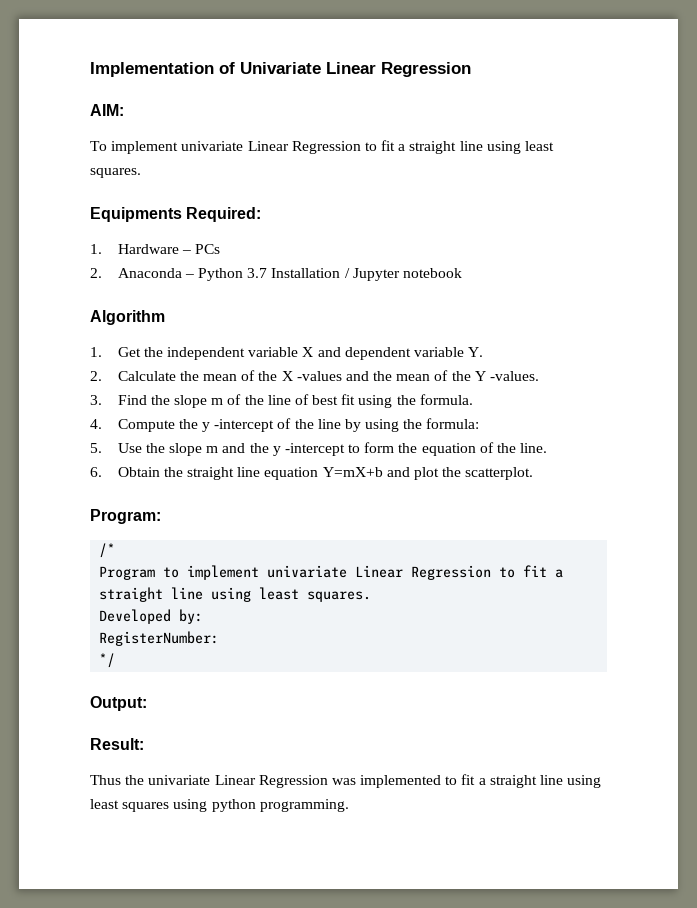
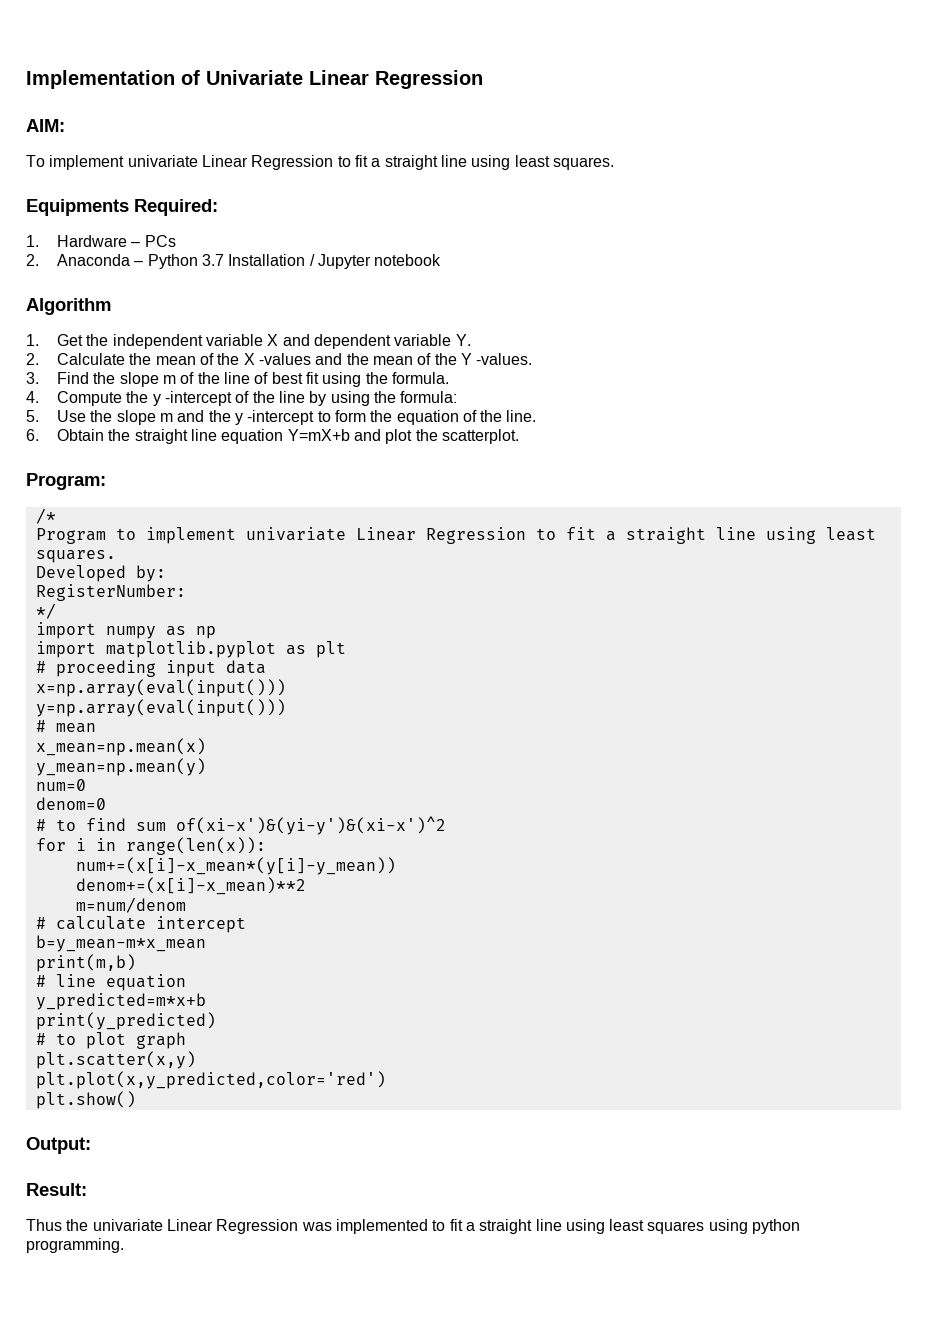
(116, 660) none -> [35,622,216,639] [35,641,346,658] [35,660,266,677] [35,679,286,697] [35,699,286,717] [35,720,96,733] [35,738,206,756] [35,758,206,776] [35,779,86,791] [35,797,106,810] [35,816,446,835] [35,837,266,855] [75,857,396,875] [75,877,306,895] [75,897,186,913] [35,916,246,933] [35,935,206,952] [35,954,136,972] [35,974,186,991] [35,993,206,1010] [35,1012,216,1030] [35,1032,186,1049] [35,1051,196,1069] [35,1071,386,1089] [35,1091,136,1109] // import numpy as np // import matplotlib.pyplot as plt // # proceeding input data // x=np.array(eval(input())) // y=np.array(eval(input())) // # mean // x_mean=np.mean(x) // y_mean=np.mean(y) // num=0 // denom=0 // # to find sum of(xi-x')&(yi-y')&(xi-x')^2 // for i in range(len(x)): // num+=(x[i]-x_mean*(y[i]-y_mean)) // denom+=(x[i]-x_mean)**2 // m=num/denom // # calculate intercept // b=y_mean-m*x_mean // print(m,b) // # line equation // y_predicted=m*x+b // print(y_predicted) // # to plot graph // plt.scatter(x,y) // plt.plot(x,y_predicted,color='red') // plt.show()

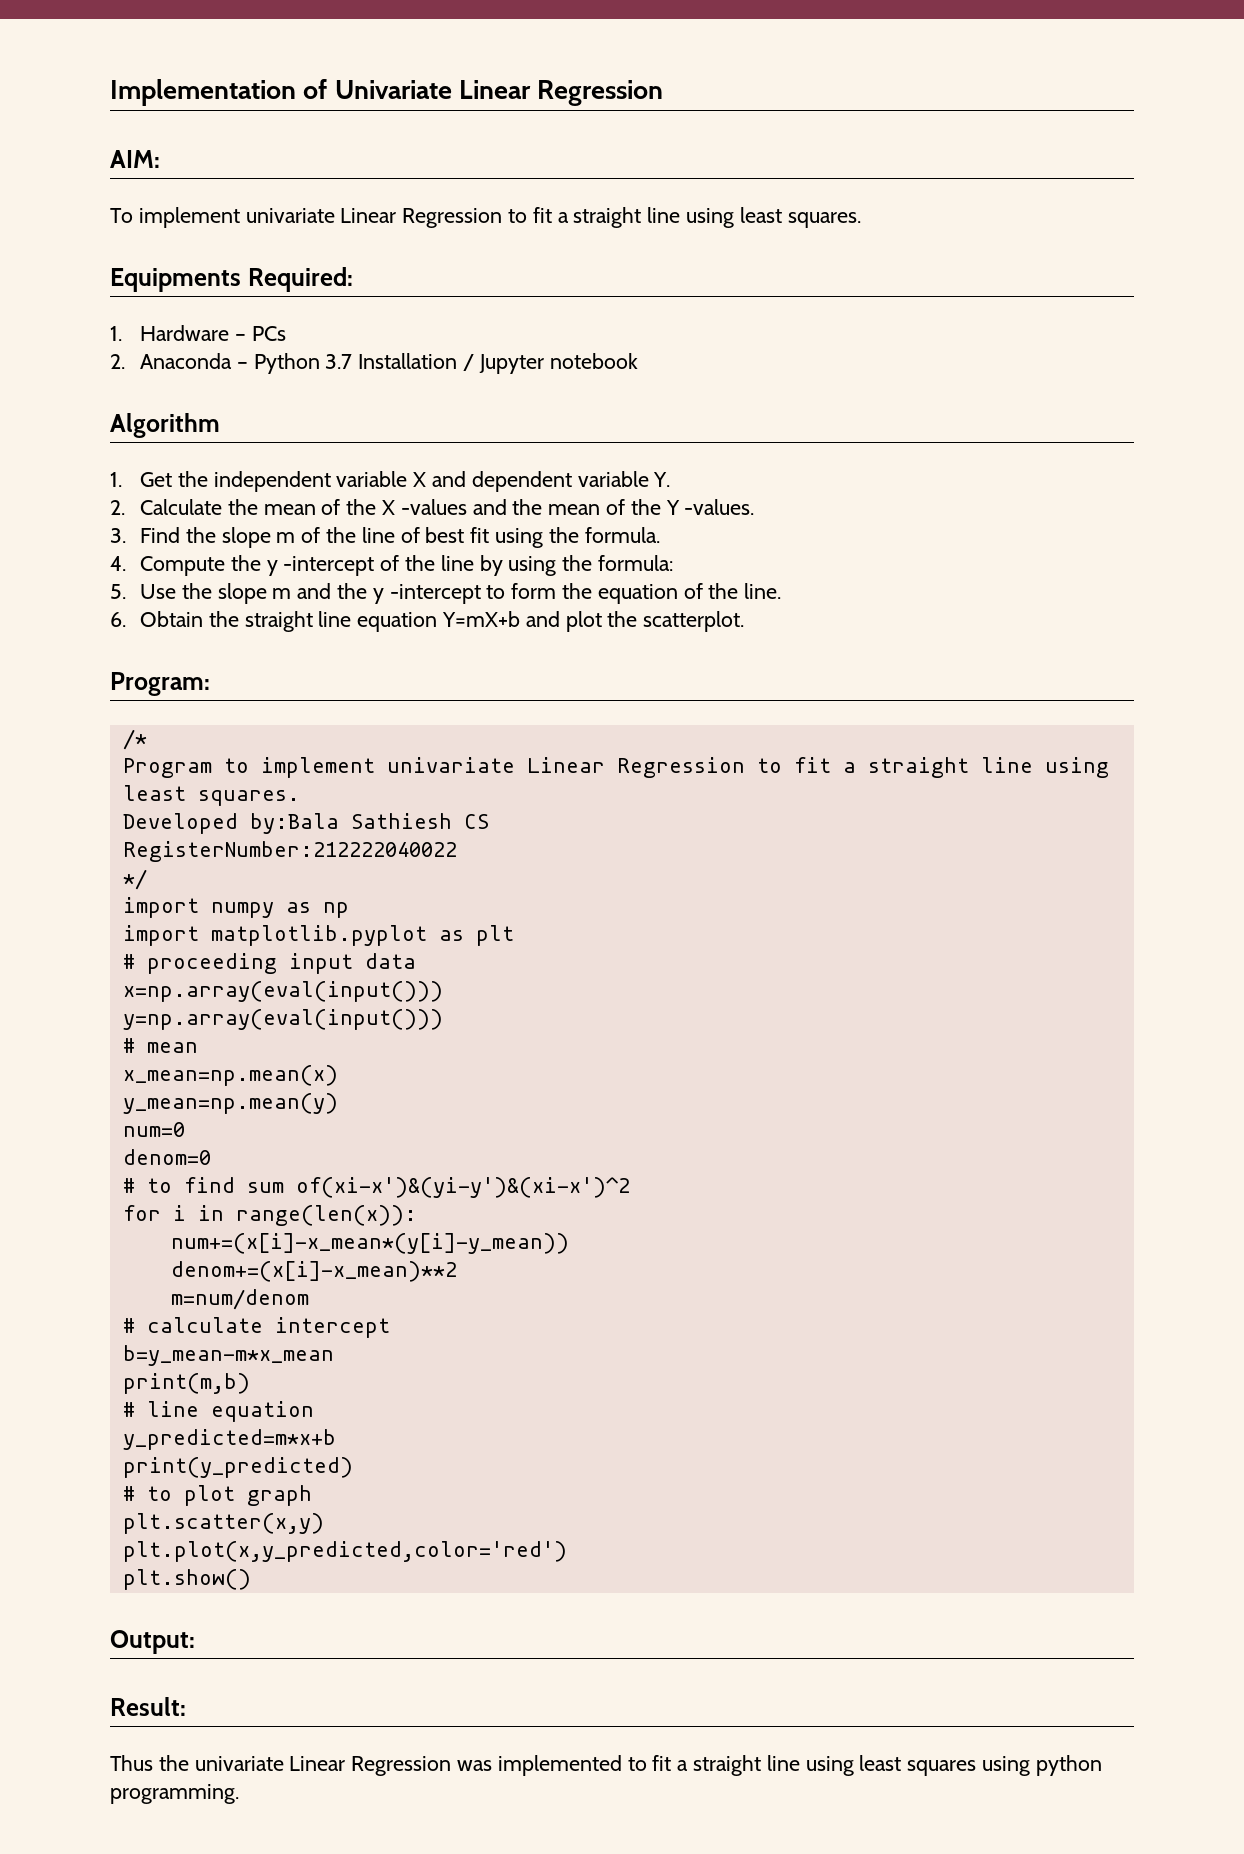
[135,565,166,582] [35,584,186,601] by: // RegisterNumber: -> [249,813,489,834] [122,841,457,862] by:Bala Sathiesh CS // RegisterNumber:212222040022

